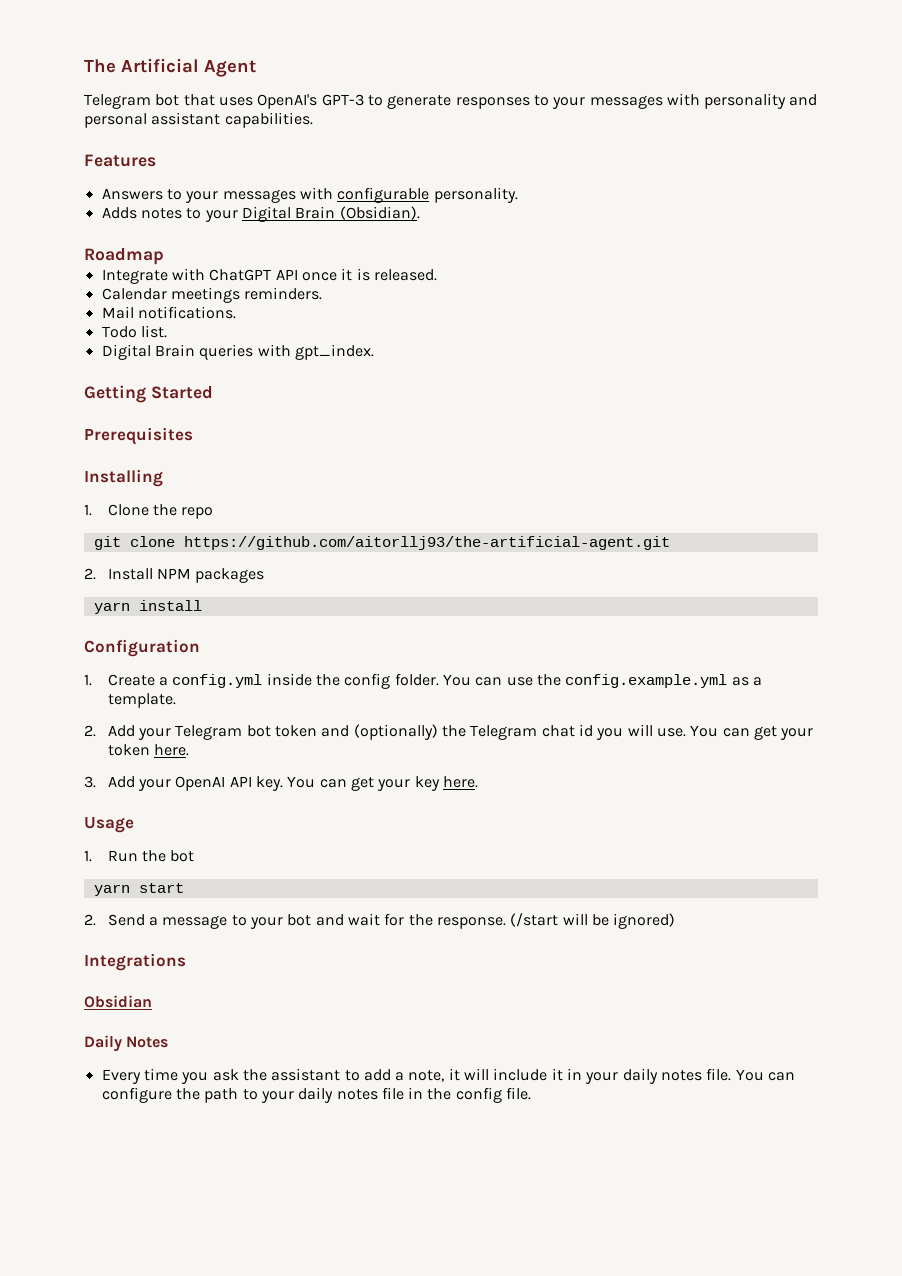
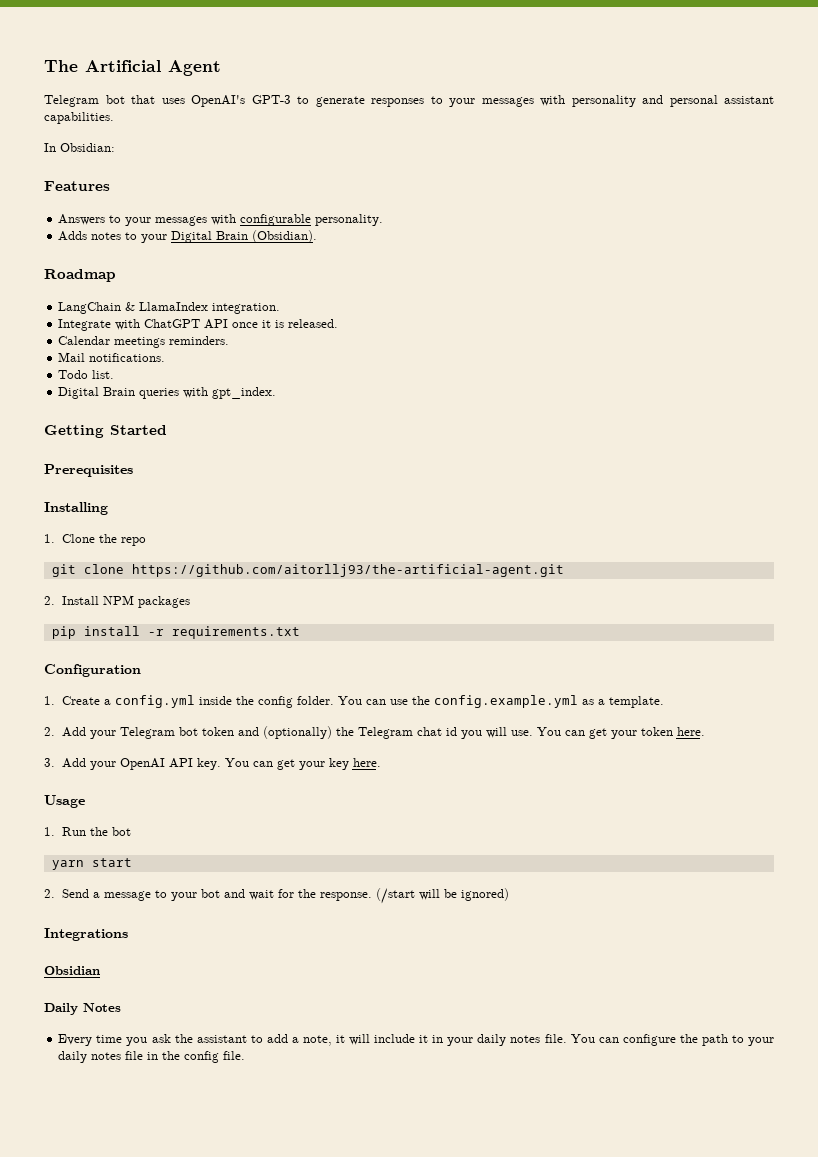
(313, 120) none -> [44,143,115,152] // In Obsidian:
(164, 256) none -> [58,302,281,314] // LangChain & LlamaIndex integration.
[93,602,130,614] yarn -> [51,626,76,639] pip
(202, 605) none -> [147,626,300,639] -r requirements.txt

